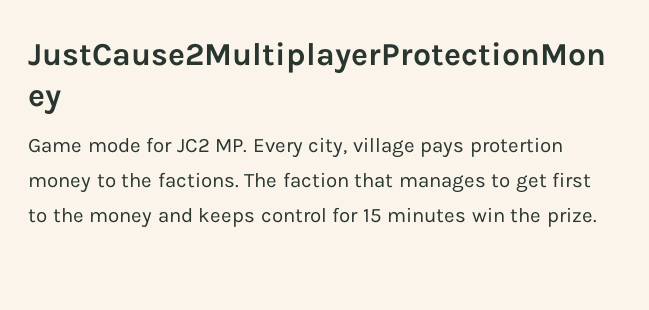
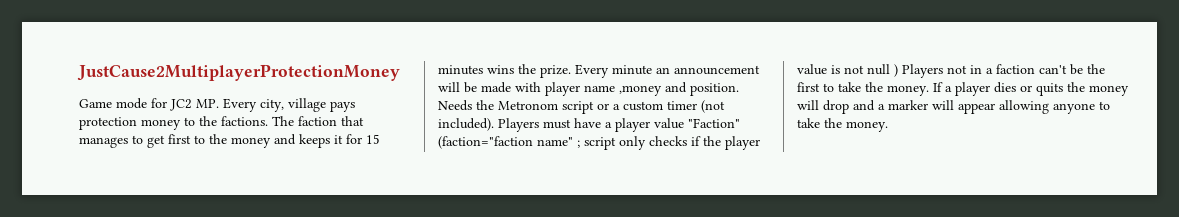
[469,137,563,157] protertion -> [79,117,137,130] protection
[260,208,327,223] control -> [334,135,343,144] it
[471,207,505,222] win -> [487,65,514,74] wins
(597, 217) none -> [575,64,760,78] [438,82,739,96] [438,100,725,114] [438,118,740,132] [438,136,760,150] [797,64,1105,78] [797,82,1129,96] [797,100,1110,114] [797,118,888,132] Every minute an announcement will be made with player name ,money and position. Needs the Metronom script or a custom timer (not included). Players must have a player value "Faction" (faction="faction name" ; script only checks if the player value is not null ) Players not in a faction can't be the first to take the money. If a player dies or quits the money will drop and a marker will appear allowing anyone to take the money.

